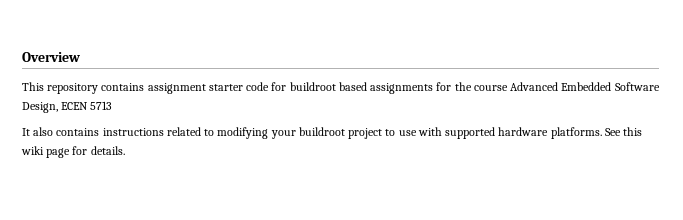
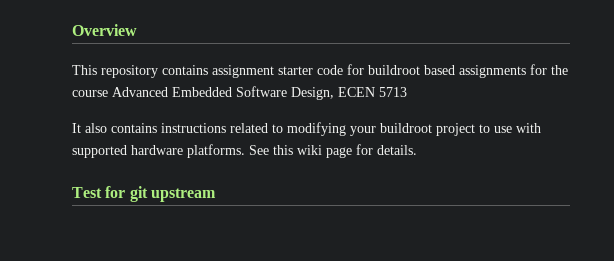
(125, 150) none -> [72,186,216,202] // Test for git upstream

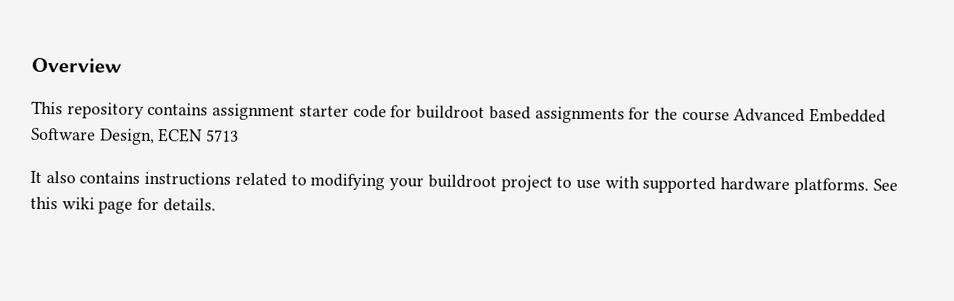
[72,186,216,202] // Test for git upstream -> (216, 205) none

